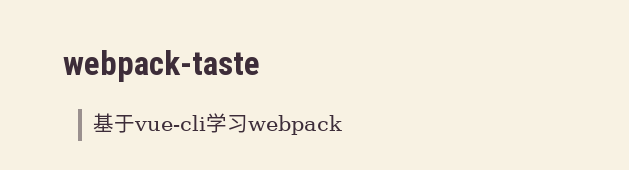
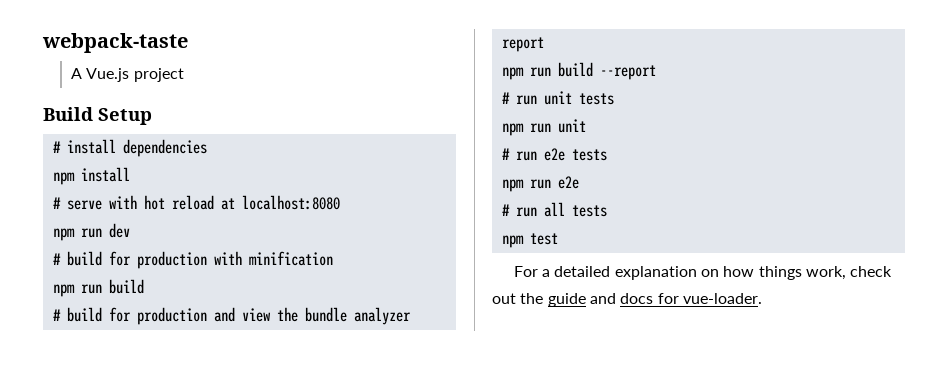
[92,113,342,135] 基于vue-cli学习webpack -> [70,68,184,82] [43,107,152,125] [52,139,207,157] [52,167,130,185] [52,195,340,210] [52,223,130,241] [52,251,333,269] [52,279,144,297] [52,307,411,325] [501,37,544,52] [501,62,656,80] [501,91,614,105] [501,119,586,136] [501,148,607,161] [501,176,579,192] [501,202,607,217] [501,233,558,248] [513,266,893,280] [492,293,762,307] A Vue.js project // Build Setup // # install dependencies // npm install // # serve with hot reload at localhost:8080 // npm run dev // # build for production with minification // npm run build // # build for production and view the bundle analyzer report // npm run build --report // # run unit tests // npm run unit // # run e2e tests // npm run e2e // # run all tests // npm test // For a detailed explanation on how things work, check out the guide and docs for vue-loader.

